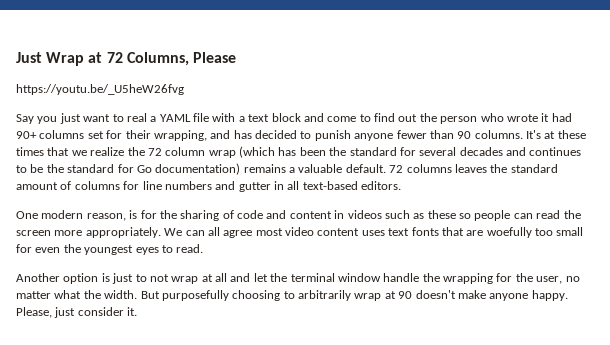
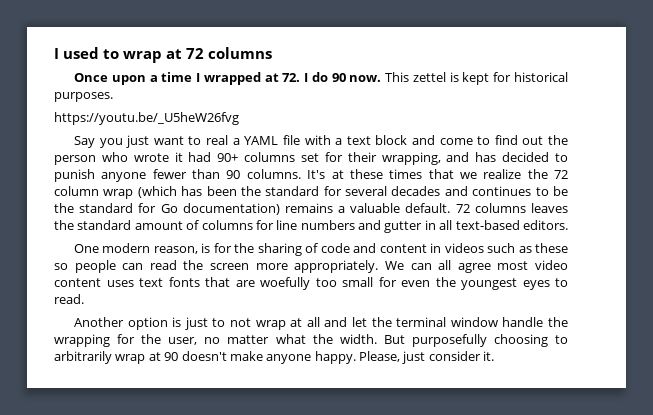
[16,52,236,66] Just Wrap at 72 Columns, Please -> [54,47,272,63] [73,72,569,85] [54,92,113,102] I used to wrap at 72 columns // Once upon a time I wrapped at 72. I do 90 now. This zettel is kept for historical purposes.

